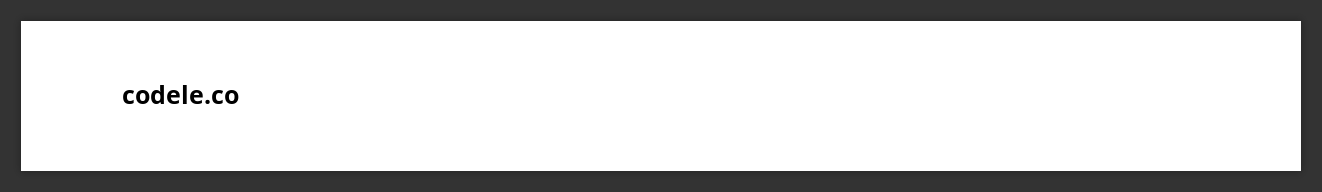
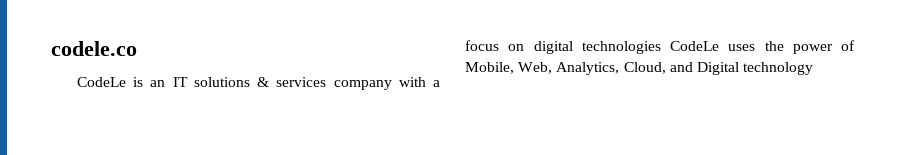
(239, 94) none -> [77,77,440,90] [465,40,855,54] [465,62,814,75] // CodeLe is an IT solutions & services company with a focus on digital technologies CodeLe uses the power of Mobile, Web, Analytics, Cloud, and Digital technology

